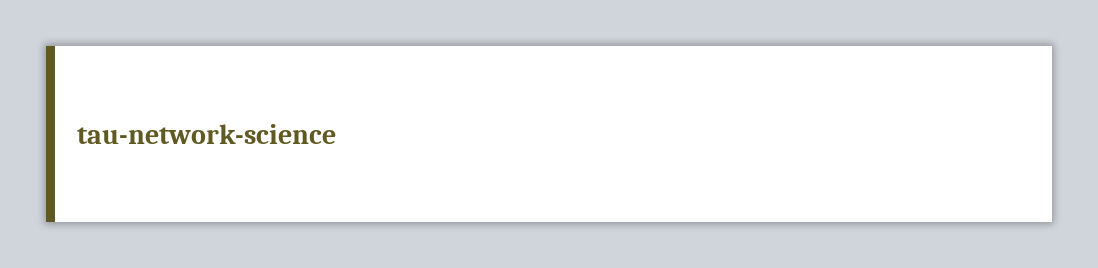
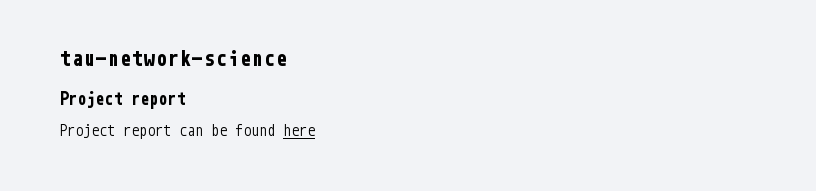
(336, 134) none -> [59,91,185,109] [59,124,315,139] // Project report // Project report can be found here

